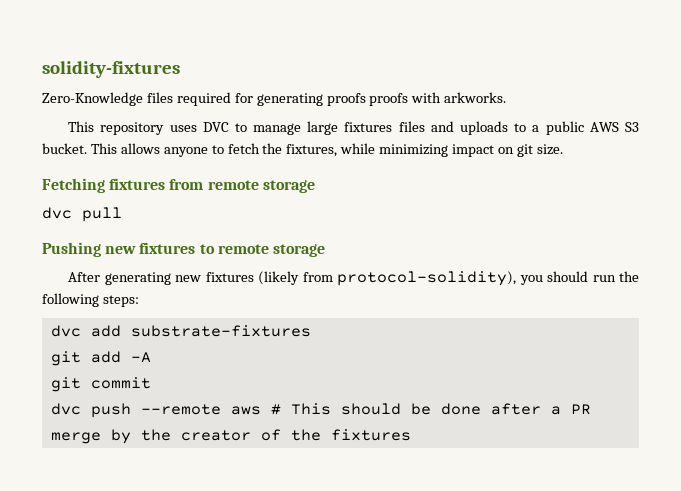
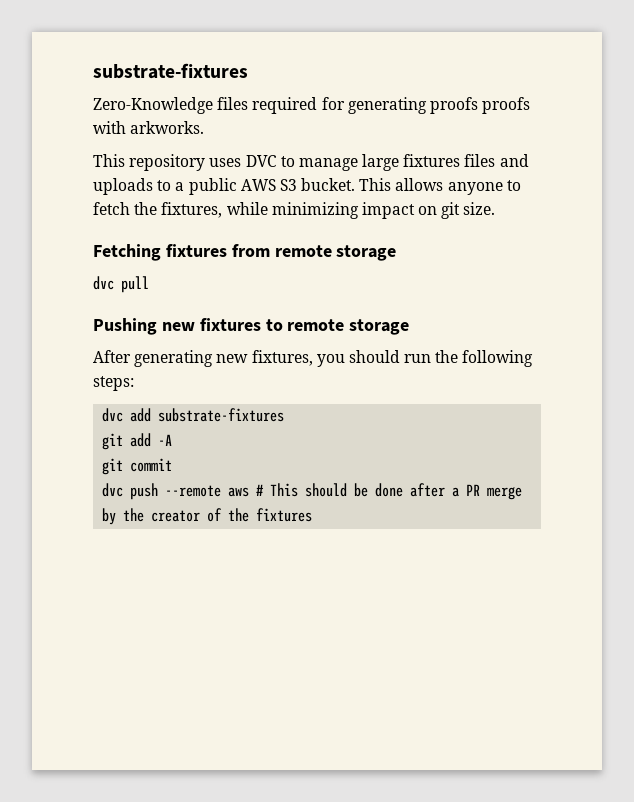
[42,61,180,78] solidity-fixtures -> [93,63,248,79] substrate-fixtures
[205,271,517,286] fixtures (likely from protocol-solidity), -> [251,350,313,366] fixtures,

